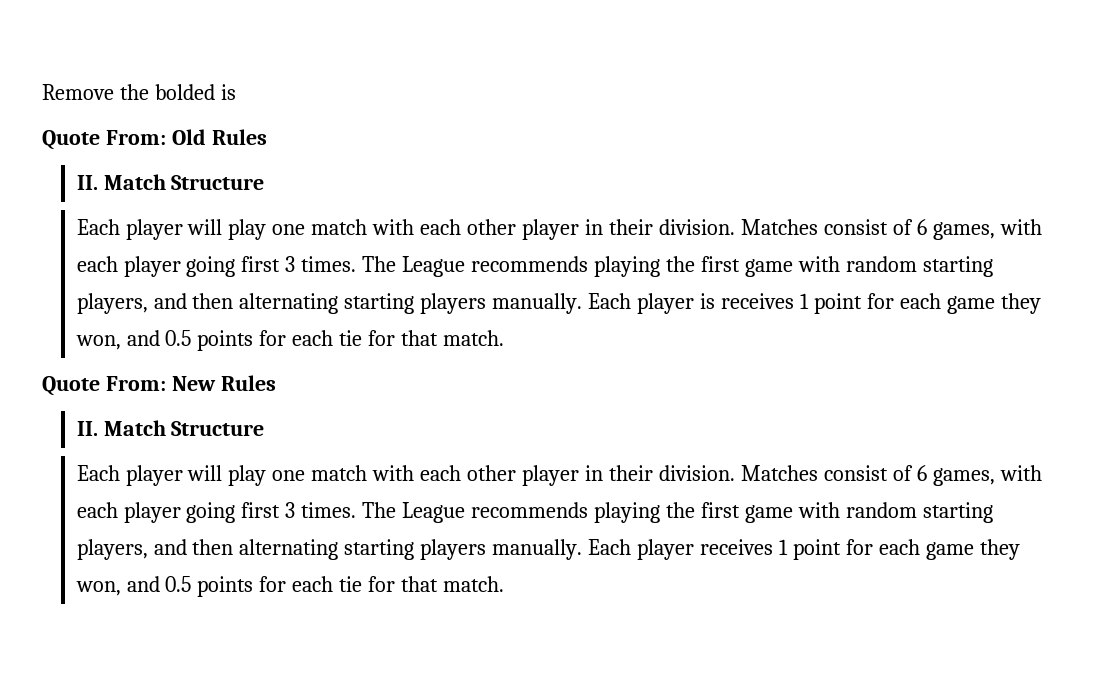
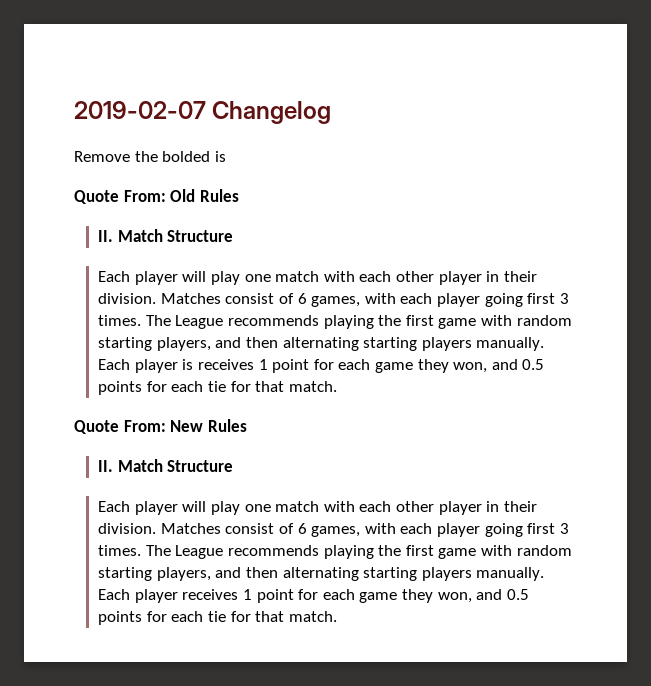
(42, 92) none -> [74,101,332,124] 2019-02-07 Changelog //

